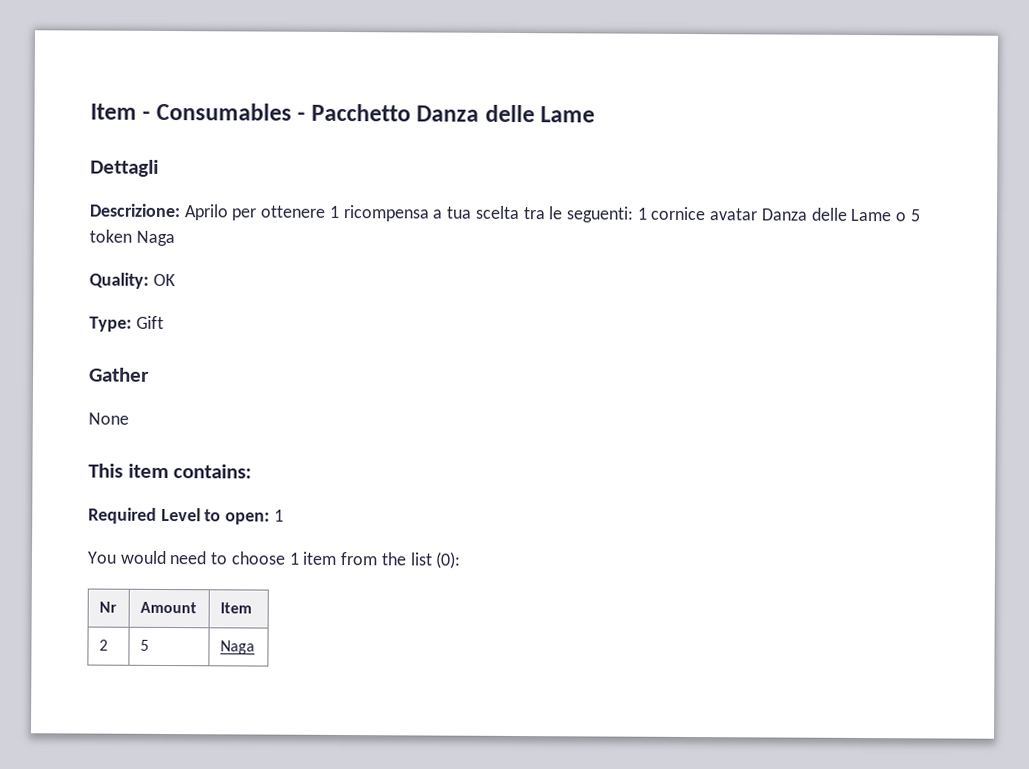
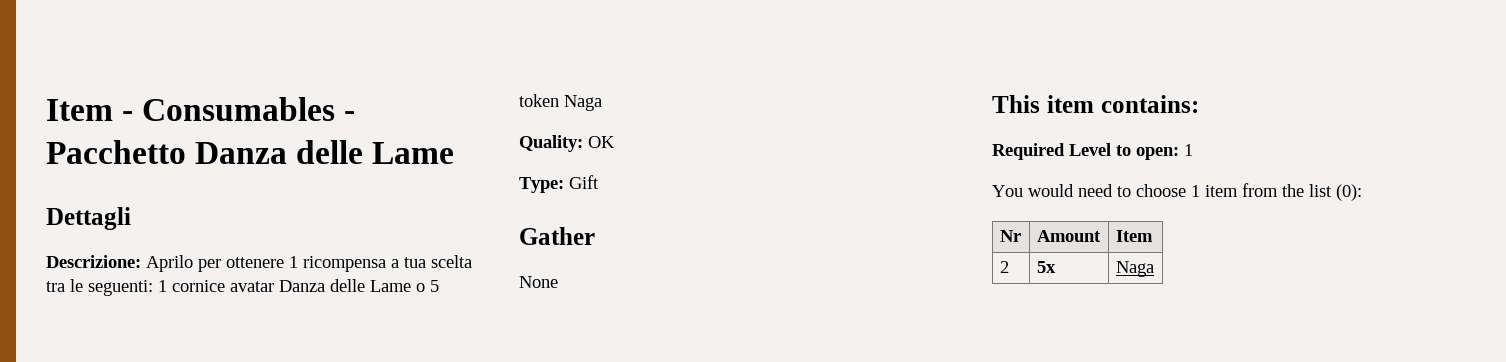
[139,639,149,651] 5 -> [1036,261,1056,273] 5x

